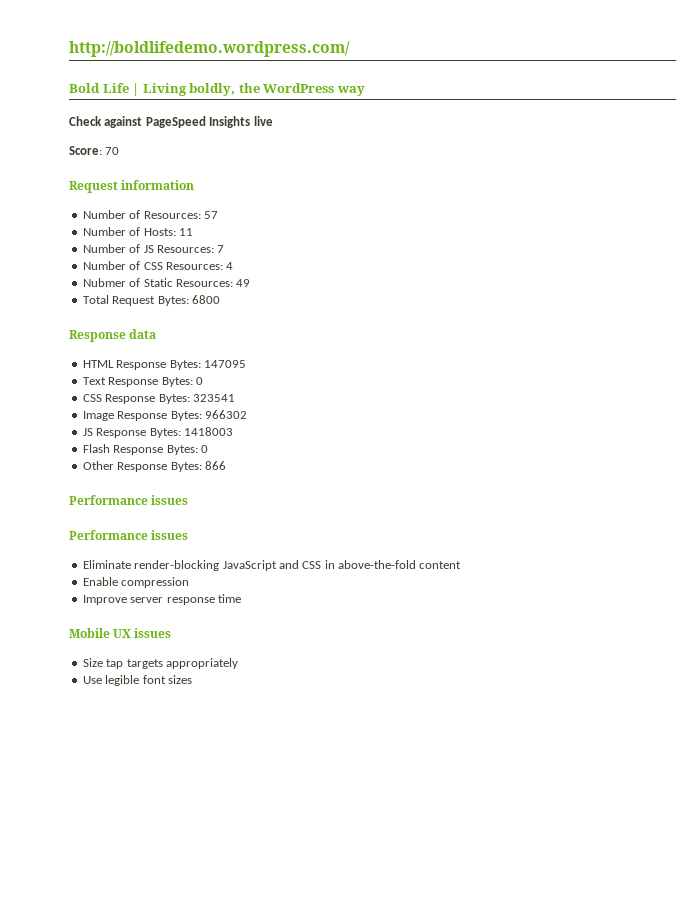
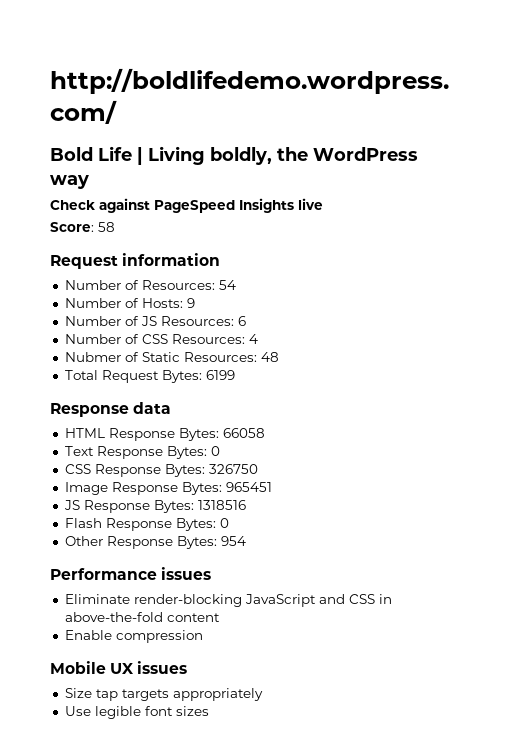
[105,147,120,155] 70 -> [98,222,115,232] 58
[203,211,218,219] 57 -> [218,280,236,290] 54
[178,228,193,236] 11 -> [186,298,195,308] 9
[217,245,225,253] 7 -> [237,316,246,326] 6
[236,279,251,287] 49 -> [260,352,279,362] 48
[191,295,220,304] 6800 -> [205,370,235,380] 6199
[203,360,246,368] 147095 -> [222,428,265,438] 66058
[192,394,235,402] 323541 -> [208,464,258,474] 326750
[204,410,247,419] 966302 -> [225,482,272,492] 965451
[183,427,233,436] 1418003 -> [197,500,246,510] 1318516
[204,461,226,470] [69,495,189,505] 866 // Performance issues -> [220,536,246,546] 954
[82,594,241,605] // Improve server response time -> (203, 636) none

